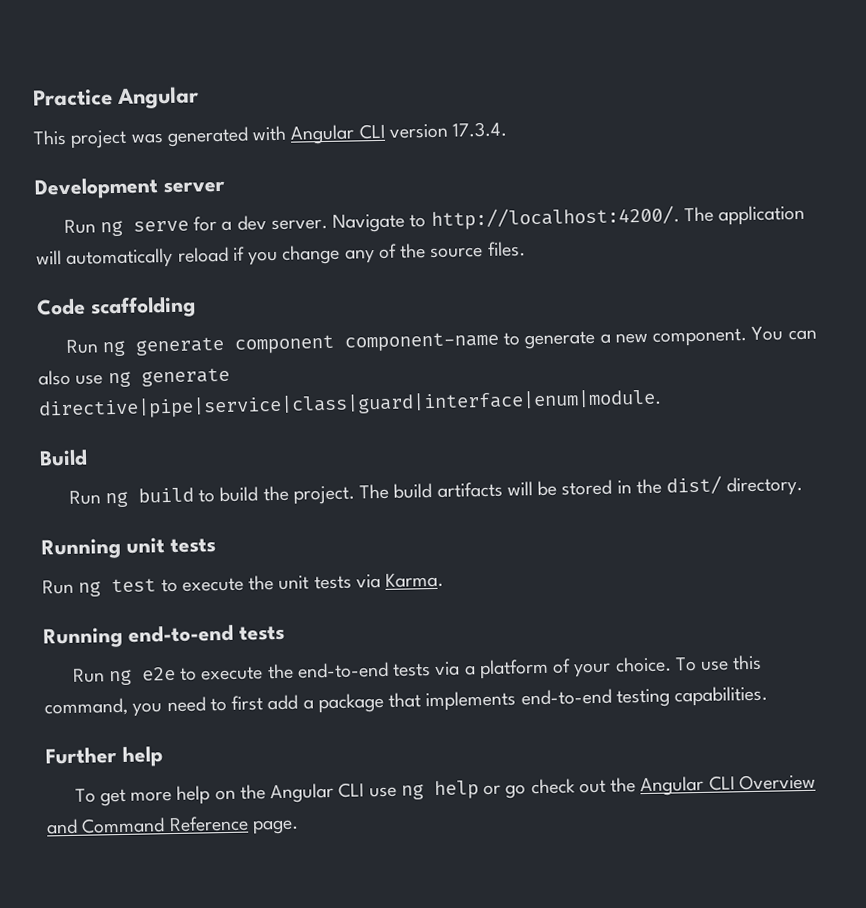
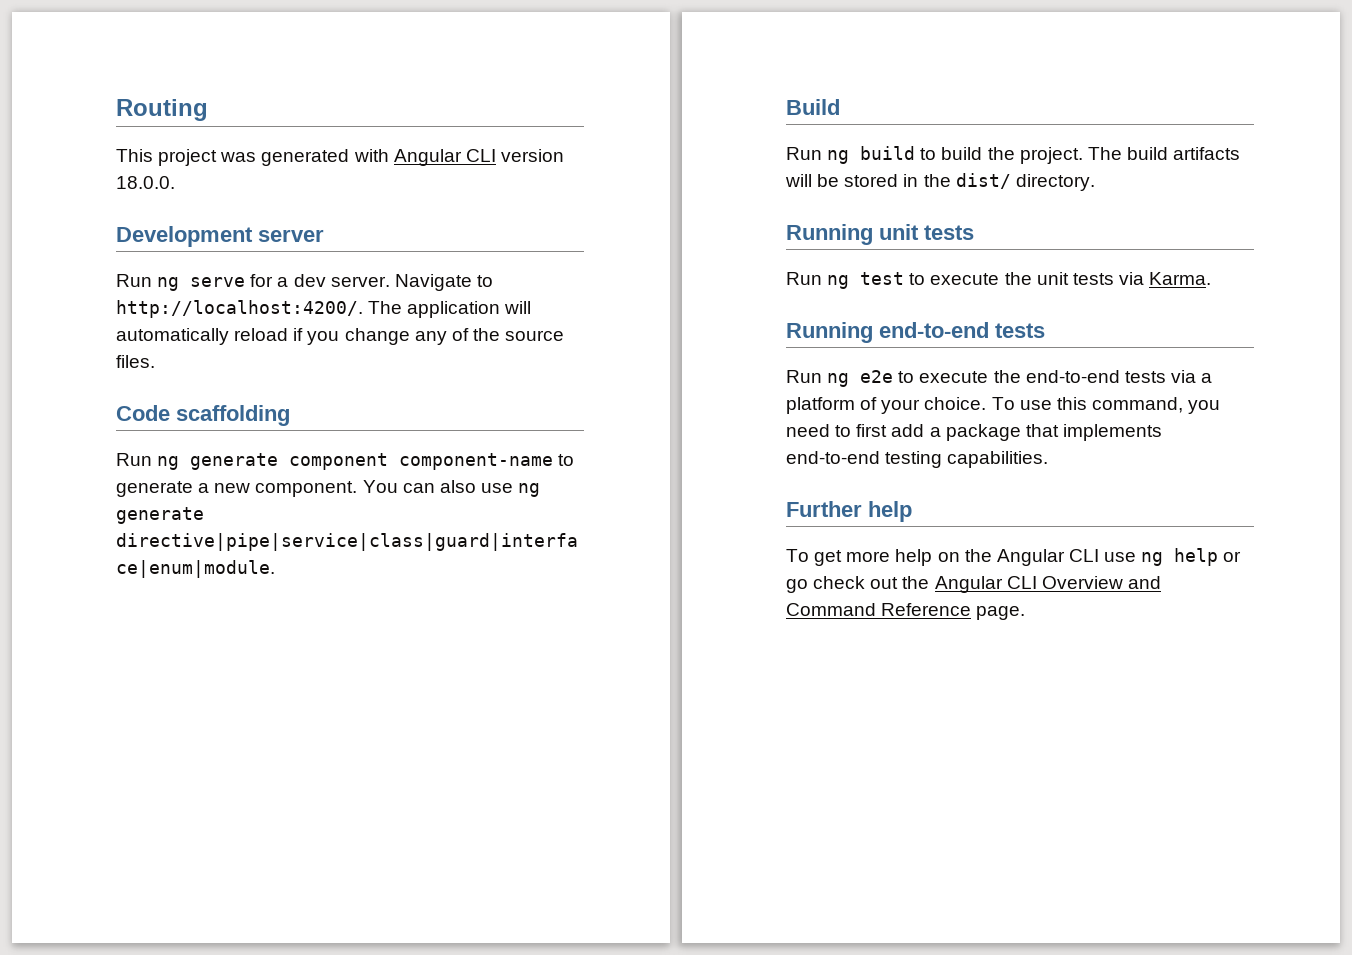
[33,86,200,109] Practice Angular -> [116,99,208,121] Routing
[452,121,508,138] 17.3.4. -> [116,176,175,189] 18.0.0.

